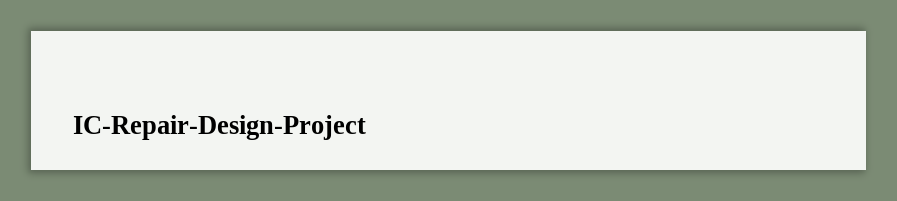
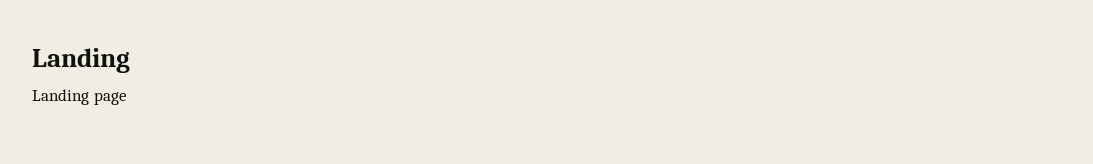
[73,115,366,140] IC-Repair-Design-Project -> [32,48,130,73] [32,89,127,105] Landing // Landing page

